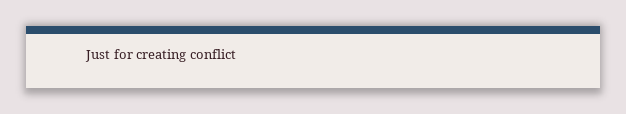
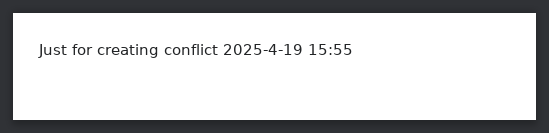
(236, 54) none -> [223,44,353,55] 2025-4-19 15:55

